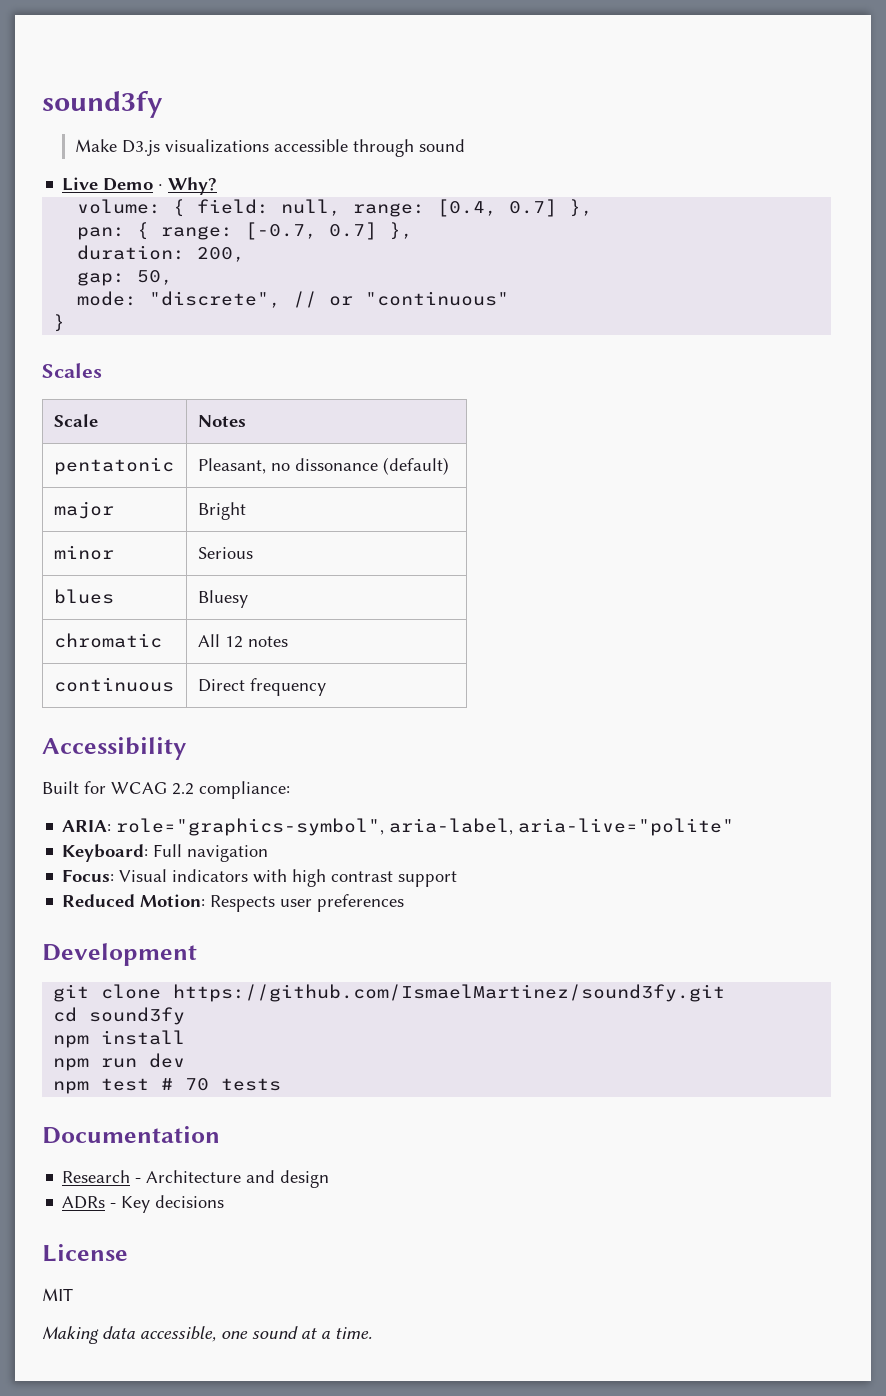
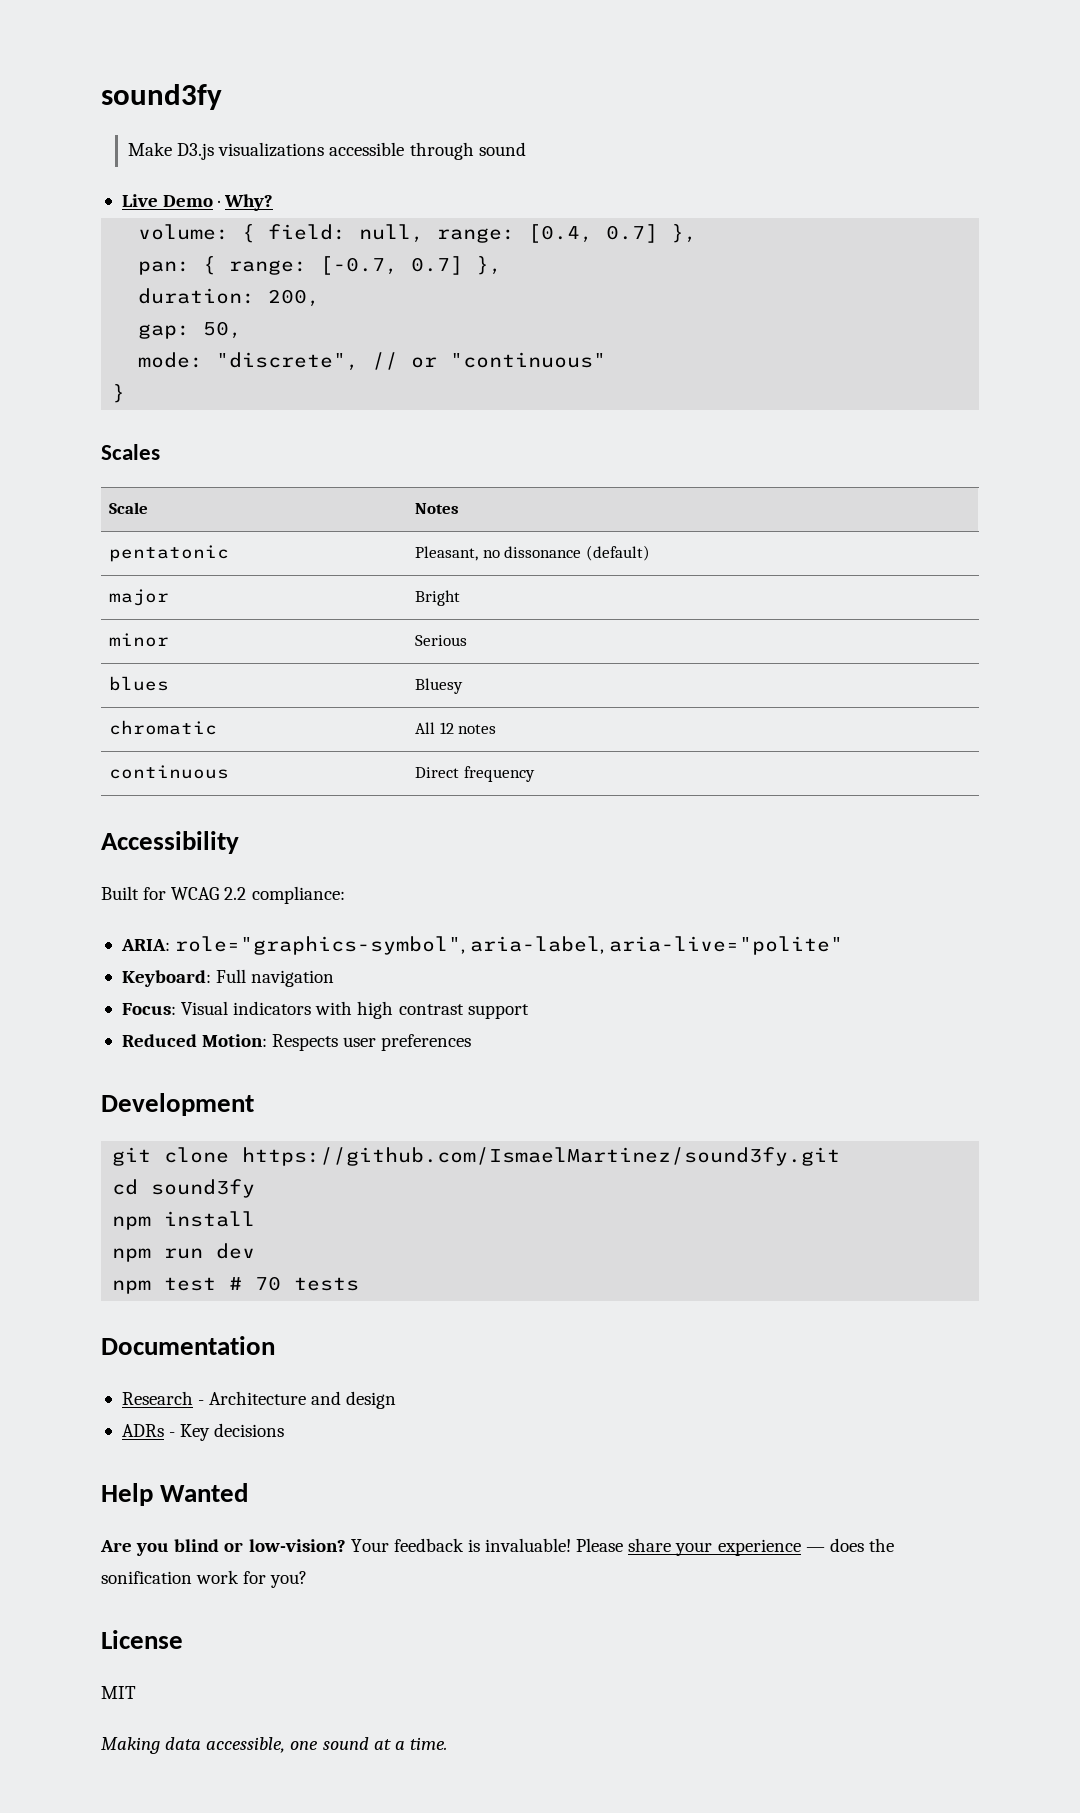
(225, 1201) none -> [101,1483,249,1506] [100,1538,894,1556] [101,1570,308,1588] // Help Wanted // Are you blind or low-vision? Your feedback is invaluable! Please share your experience — does the sonification work for you?

